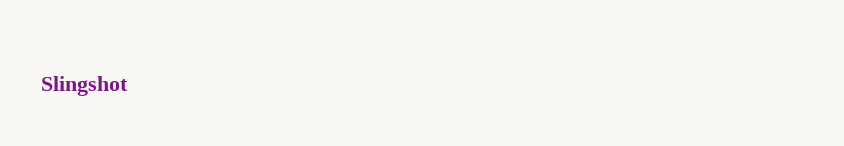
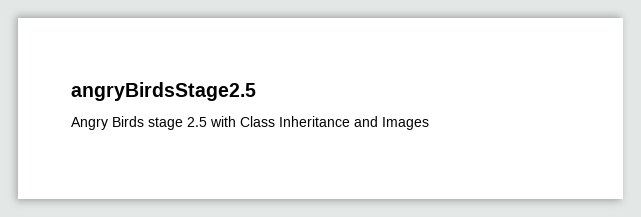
[41,76,128,96] Slingshot -> [71,82,256,101] [71,116,429,130] angryBirdsStage2.5 // Angry Birds stage 2.5 with Class Inheritance and Images

